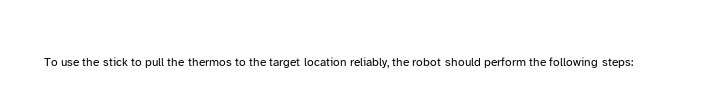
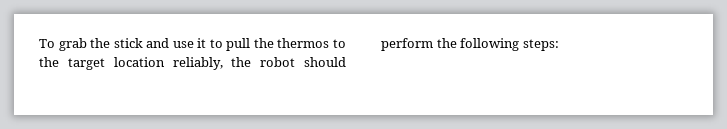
[61,60,81,66] use -> [58,38,87,51] grab
(128, 61) none -> [146,38,207,48] and use it

